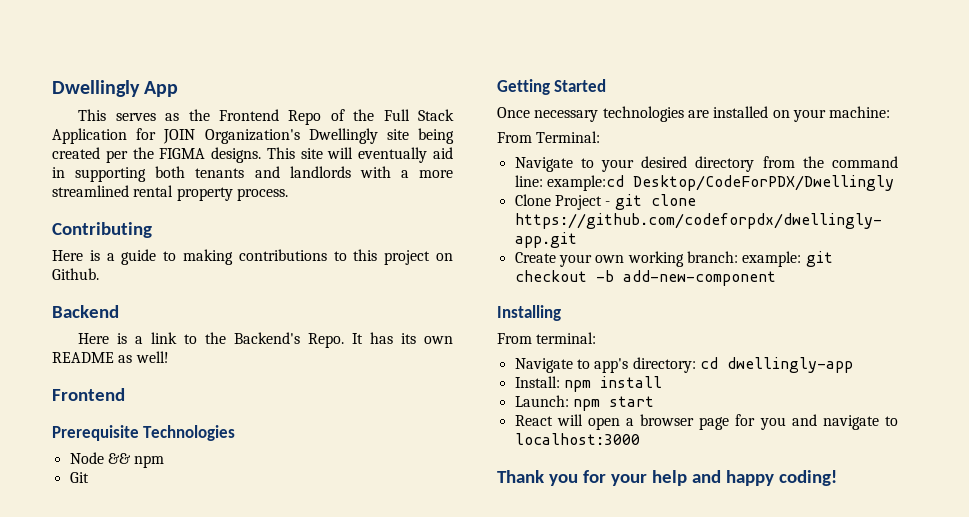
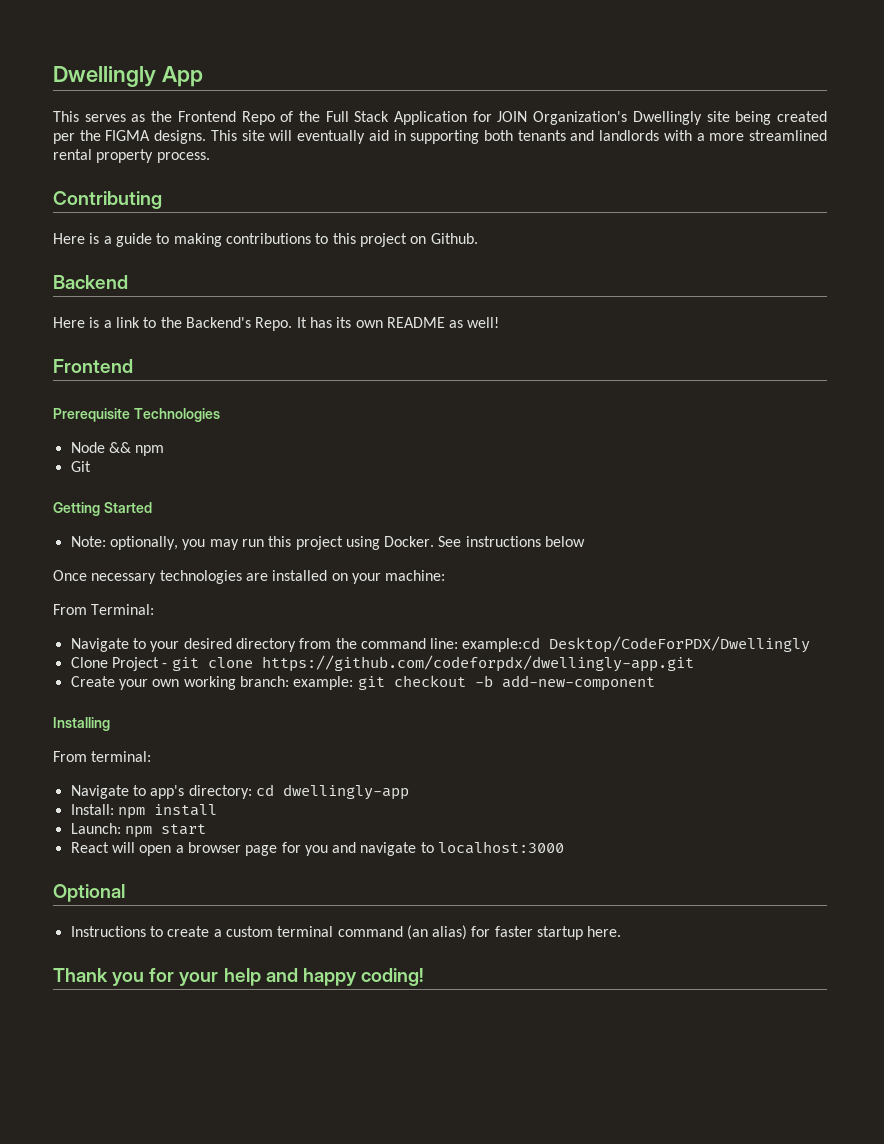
(607, 85) none -> [70,536,586,550] // Note: optionally, you may run this project using Docker. See instructions below
(640, 439) none -> [53,884,125,902] [70,925,622,940] // Optional // Instructions to create a custom terminal command (an alias) for faster startup here.

